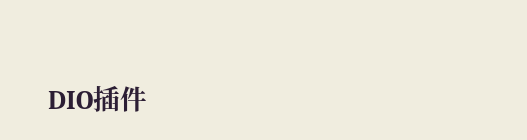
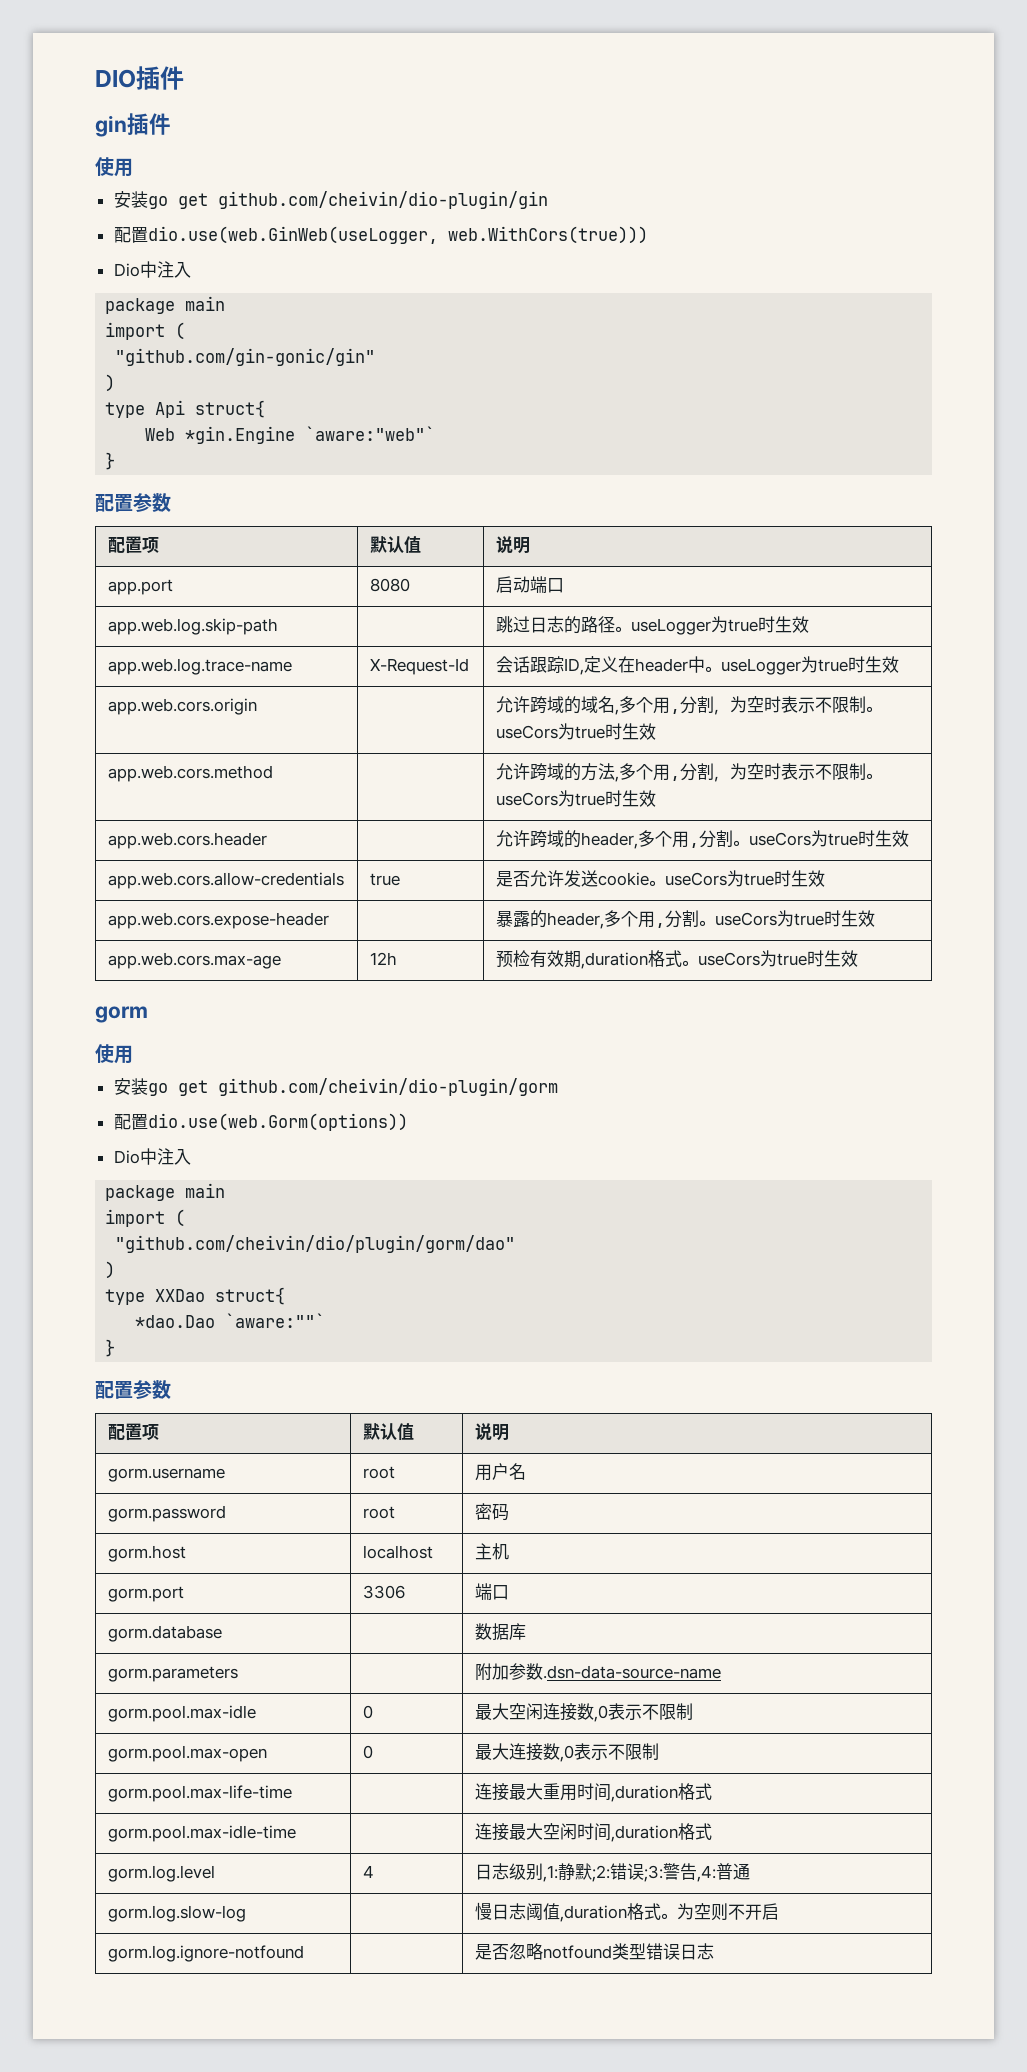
(147, 99) none -> [95,113,171,137] [95,157,133,177] [113,191,548,209] [113,226,648,244] [113,261,191,278] [105,296,226,314] [105,322,186,340] [115,348,376,366] [105,374,116,392] [105,400,266,418] [145,426,436,444] [105,452,116,470] [95,493,171,512] [107,536,159,554] [369,536,421,554] [495,536,530,554] [107,579,173,595] [369,578,410,592] [495,576,564,593] [107,618,278,635] [495,616,809,635] [107,658,292,675] [369,658,469,675] [495,656,899,675] [107,698,257,715] [495,696,882,715] [495,723,656,740] [107,765,273,782] [495,763,882,782] [495,790,656,807] [107,832,267,849] [495,830,909,849] [107,872,344,889] [369,873,400,886] [495,870,825,887] [107,912,329,929] [495,910,875,929] [107,952,281,969] [369,952,397,965] [495,950,858,969] [95,1006,148,1023] [95,1044,133,1064] [113,1078,558,1096] [113,1113,408,1131] [113,1148,191,1165] [105,1183,226,1201] [105,1209,186,1227] [115,1235,516,1253] [105,1261,116,1279] [105,1287,286,1305] [135,1313,326,1328] [105,1339,116,1357] [95,1380,171,1399] [107,1423,159,1441] [362,1423,414,1441] [474,1423,509,1441] [107,1468,225,1482] [362,1466,395,1479] [474,1463,526,1481] [107,1505,226,1522] [362,1506,395,1519] [474,1503,509,1521] [107,1545,186,1562] [362,1545,433,1559] [474,1543,509,1560] [107,1586,184,1602] [362,1585,405,1599] [474,1583,509,1600] [107,1625,222,1642] [474,1623,526,1641] [107,1666,238,1682] [474,1663,721,1681] [107,1705,256,1722] [362,1705,373,1719] [474,1703,693,1722] [107,1745,267,1762] [362,1745,373,1759] [474,1743,659,1762] [107,1785,292,1802] [474,1783,712,1802] [107,1825,296,1842] [474,1823,712,1842] [107,1865,215,1882] [362,1865,374,1878] [474,1863,750,1882] [107,1905,246,1922] [474,1902,779,1922] [107,1945,304,1962] [474,1943,714,1960] // gin插件 // 使用 // 安装go get github.com/cheivin/dio-plugin/gin // 配置dio.use(web.GinWeb(useLogger, web.WithCors(true))) // Dio中注入 // package main // import ( // "github.com/gin-gonic/gin" // ) // type Api struct{ // Web *gin.Engine `aware:"web"` // } // 配置参数 // 配置项 | 默认值 | 说明 // app.port | 8080 | 启动端口 // app.web.log.skip-path | | 跳过日志的路径。useLogger为true时生效 // app.web.log.trace-name | X-Request-Id | 会话跟踪ID,定义在header中。useLogger为true时生效 // app.web.cors.origin | | 允许跨域的域名,多个用,分割，为空时表示不限制。useCors为true时生效 // app.web.cors.method | | 允许跨域的方法,多个用,分割，为空时表示不限制。useCors为true时生效 // app.web.cors.header | | 允许跨域的header,多个用,分割。useCors为true时生效 // app.web.cors.allow-credentials | true | 是否允许发送cookie。useCors为true时生效 // app.web.cors.expose-header | | 暴露的header,多个用,分割。useCors为true时生效 // app.web.cors.max-age | 12h | 预检有效期,duration格式。useCors为true时生效 // gorm // 使用 // 安装go get github.com/cheivin/dio-plugin/gorm // 配置dio.use(web.Gorm(options)) // Dio中注入 // package main // import ( // "github.com/cheivin/dio/plugin/gorm/dao" // ) // type XXDao struct{ // *dao.Dao `aware:""` // } // 配置参数 // 配置项 | 默认值 | 说明 // gorm.username | root | 用户名 // gorm.password | root | 密码 // gorm.host | localhost | 主机 // gorm.port | 3306 | 端口 // gorm.database | | 数据库 // gorm.parameters | | 附加参数.dsn-data-source-name // gorm.pool.max-idle | 0 | 最大空闲连接数,0表示不限制 // gorm.pool.max-open | 0 | 最大连接数,0表示不限制 // gorm.pool.max-life-time | | 连接最大重用时间,duration格式 // gorm.pool.max-idle-time | | 连接最大空闲时间,duration格式 // gorm.log.level | 4 | 日志级别,1:静默;2:错误;3:警告,4:普通 // gorm.log.slow-log | | 慢日志阈值,duration格式。为空则不开启 // gorm.log.ignore-notfound | | 是否忽略notfound类型错误日志

